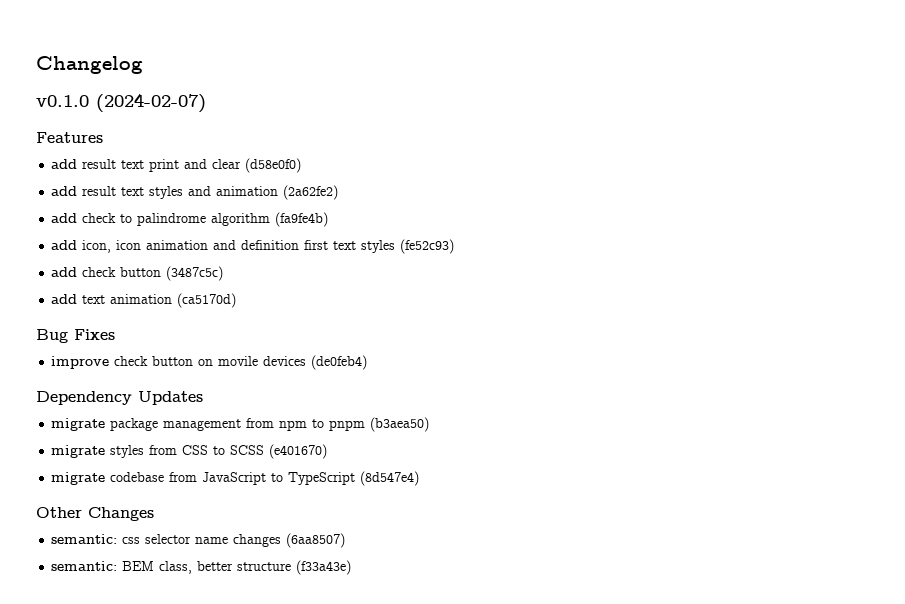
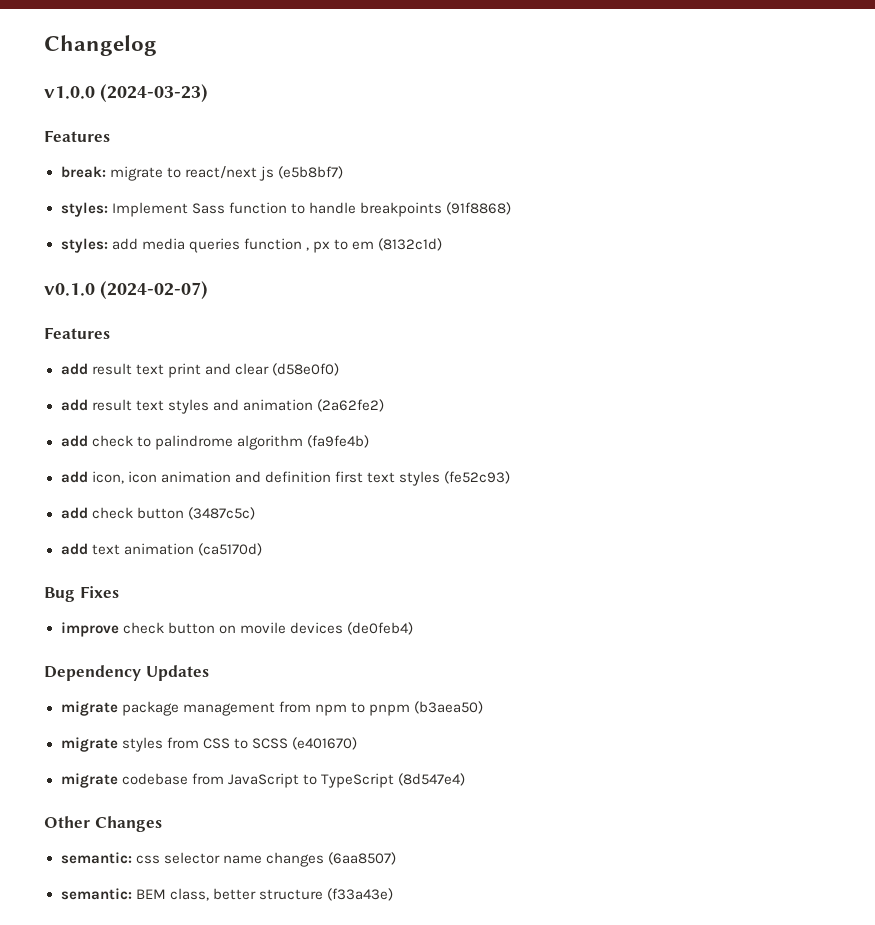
(143, 65) none -> [44,84,209,102] [44,130,110,142] [60,166,343,181] [60,202,511,217] [60,238,442,253] // v1.0.0 (2024-03-23) // Features // break: migrate to react/next js (e5b8bf7) // styles: Implement Sass function to handle breakpoints (91f8868) // styles: add media queries function , px to em (8132c1d)

